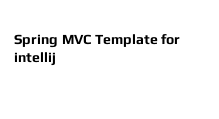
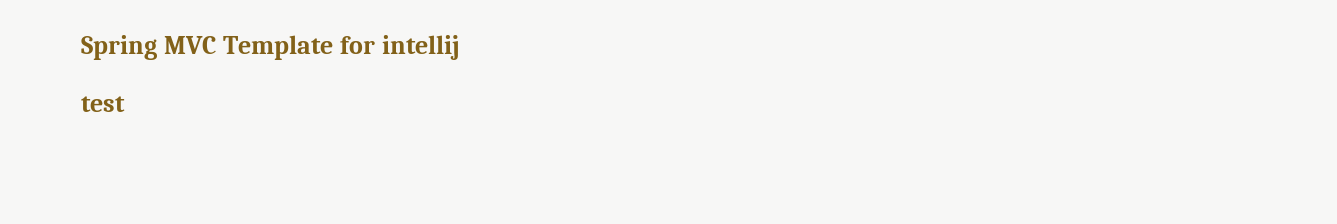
(56, 59) none -> [81,96,125,112] // test

